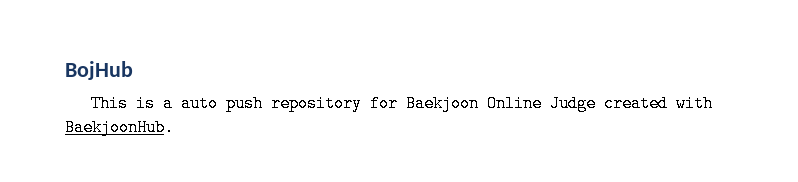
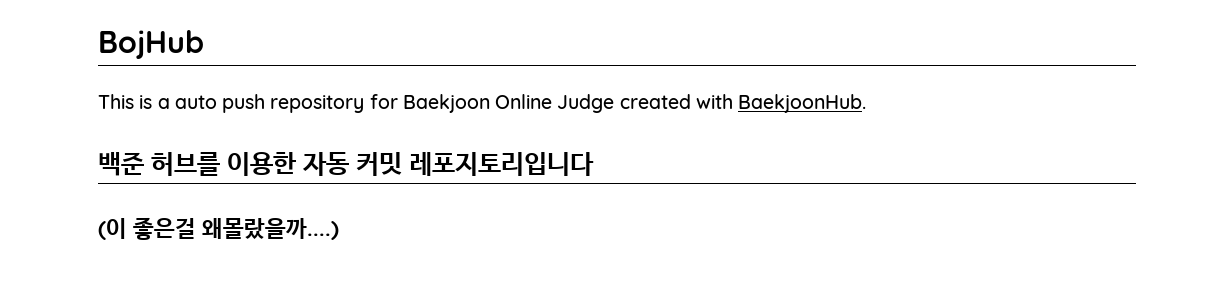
(174, 127) none -> [98,152,595,176] [98,217,340,240] // 백준 허브를 이용한 자동 커밋 레포지토리입니다 // (이 좋은걸 왜몰랐을까....)

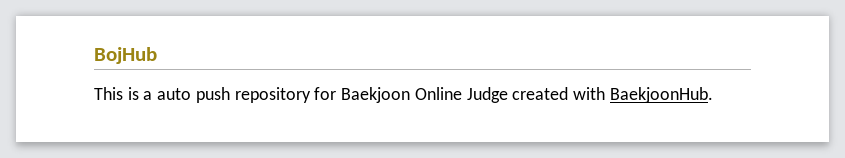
[98,152,595,176] [98,217,340,240] // 백준 허브를 이용한 자동 커밋 레포지토리입니다 // (이 좋은걸 왜몰랐을까....) -> (713, 95) none

